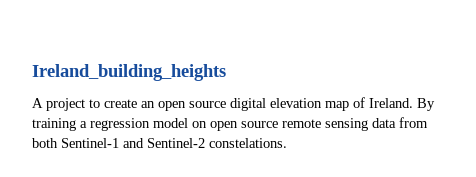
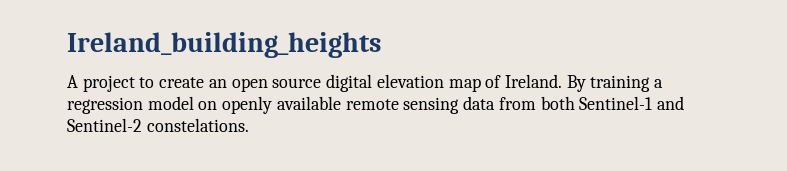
[210,121,278,131] open source -> [222,96,341,114] openly available

